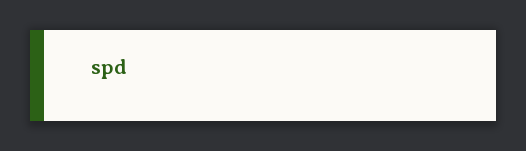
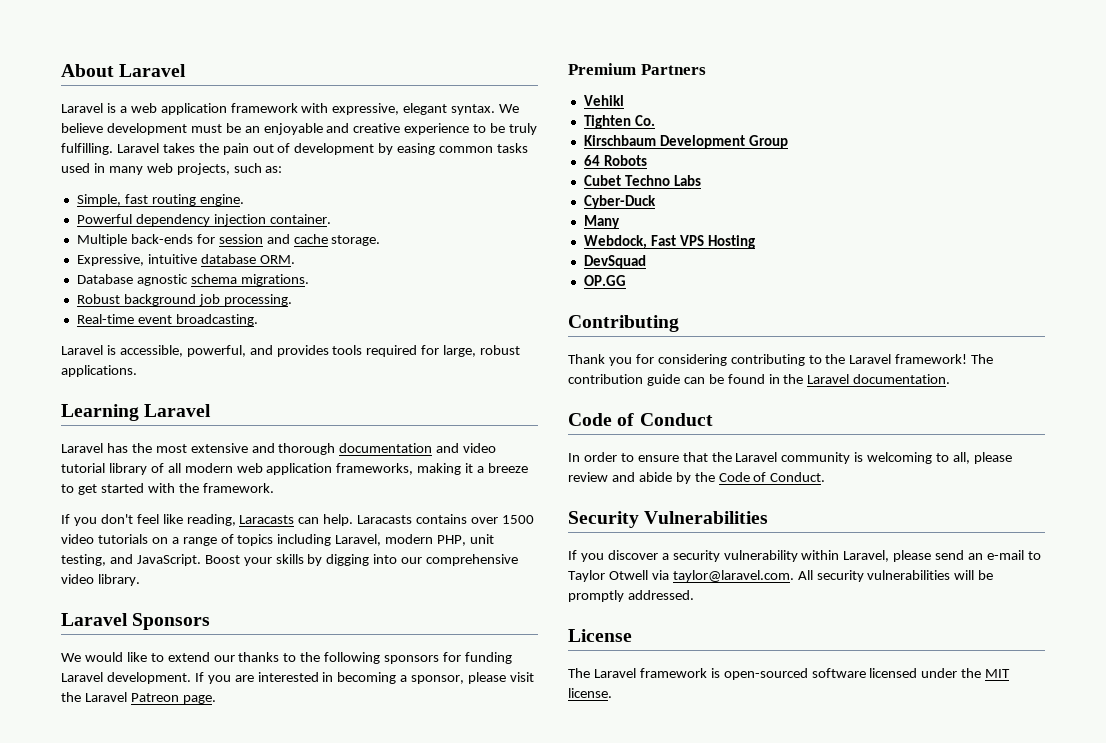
[91,59,127,79] spd -> [61,64,187,77] [61,103,520,115] [61,123,538,135] [61,143,529,155] [61,163,283,175] [76,194,244,206] [76,214,331,226] [76,234,381,246] [76,254,295,266] [76,274,309,286] [76,294,292,306] [76,314,258,326] [61,345,521,357] [61,365,137,377] [61,404,212,421] [61,443,497,455] [61,463,529,475] [61,483,274,495] [61,514,534,526] [61,534,495,546] [61,554,519,566] [61,574,140,586] [61,613,211,630] [61,652,512,664] [61,672,535,684] [61,692,216,704] [568,63,706,75] [583,95,624,106] [583,115,655,129] [583,135,788,149] [583,155,647,166] [583,175,701,186] [583,195,656,209] [583,215,620,229] [583,235,755,249] [583,255,646,269] [583,275,626,286] [568,315,679,332] [568,354,994,366] [568,374,951,386] [568,413,713,426] [568,452,1012,464] [568,472,826,484] [568,511,769,528] [568,550,1041,562] [568,570,994,582] [568,590,694,602] [568,629,632,642] [568,668,1011,680] [568,688,612,698] About Laravel // Laravel is a web application framework with expressive, elegant syntax. We believe development must be an enjoyable and creative experience to be truly fulfilling. Laravel takes the pain out of development by easing common tasks used in many web projects, such as: // Simple, fast routing engine. // Powerful dependency injection container. // Multiple back-ends for session and cache storage. // Expressive, intuitive database ORM. // Database agnostic schema migrations. // Robust background job processing. // Real-time event broadcasting. // Laravel is accessible, powerful, and provides tools required for large, robust applications. // Learning Laravel // Laravel has the most extensive and thorough documentation and video tutorial library of all modern web application frameworks, making it a breeze to get started with the framework. // If you don't feel like reading, Laracasts can help. Laracasts contains over 1500 video tutorials on a range of topics including Laravel, modern PHP, unit testing, and JavaScript. Boost your skills by digging into our comprehensive video library. // Laravel Sponsors // We would like to extend our thanks to the following sponsors for funding Laravel development. If you are interested in becoming a sponsor, please visit the Laravel Patreon page. // Premium Partners // Vehikl // Tighten Co. // Kirschbaum Development Group // 64 Robots // Cubet Techno Labs // Cyber-Duck // Many // Webdock, Fast VPS Hosting // DevSquad // OP.GG // Contributing // Thank you for considering contributing to the Laravel framework! The contribution guide can be found in the Laravel documentation. // Code of Conduct // In order to ensure that the Laravel community is welcoming to all, please review and abide by the Code of Conduct. // Security Vulnerabilities // If you discover a security vulnerability within Laravel, please send an e-mail to Taylor Otwell via taylor@laravel.com. All security vulnerabilities will be promptly addressed. // License // The Laravel framework is open-sourced software licensed under the MIT license.

